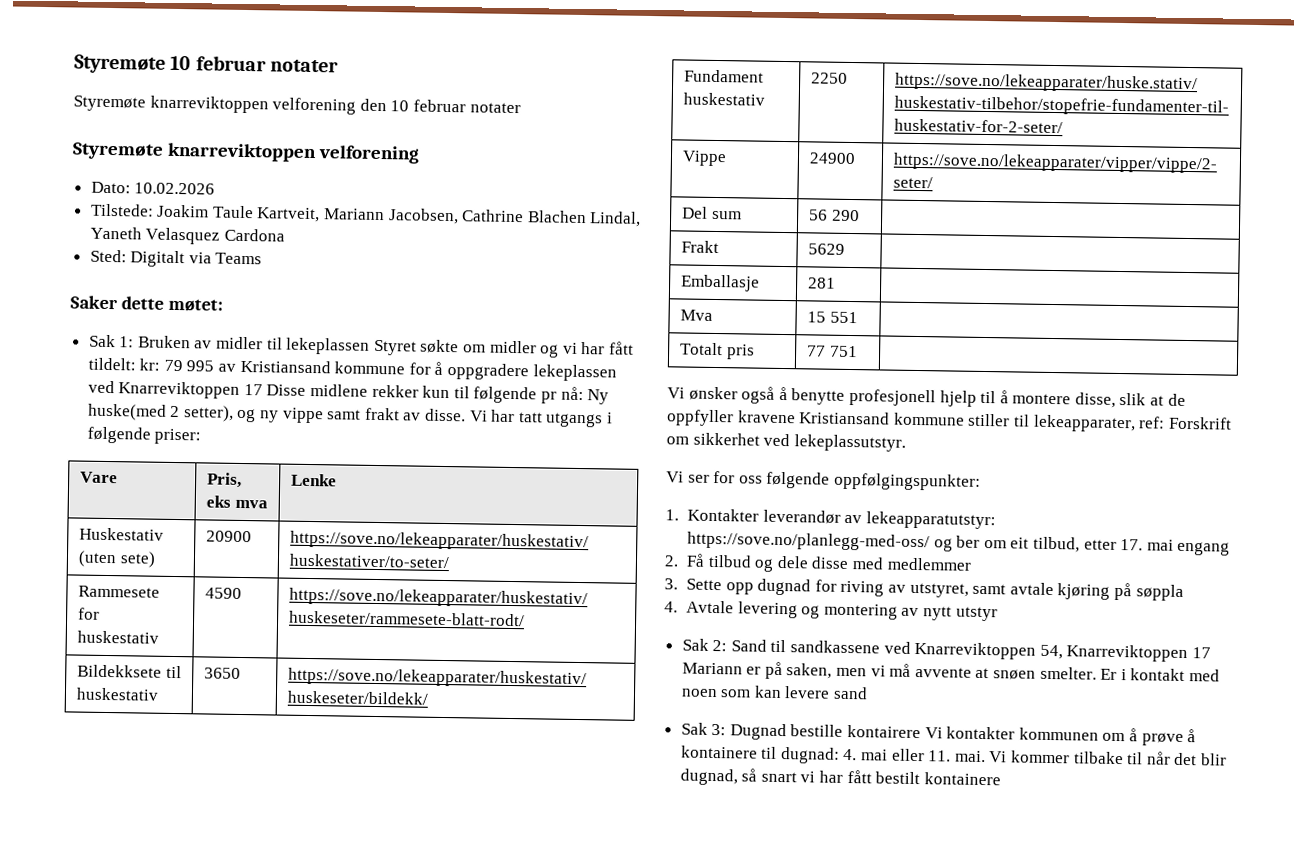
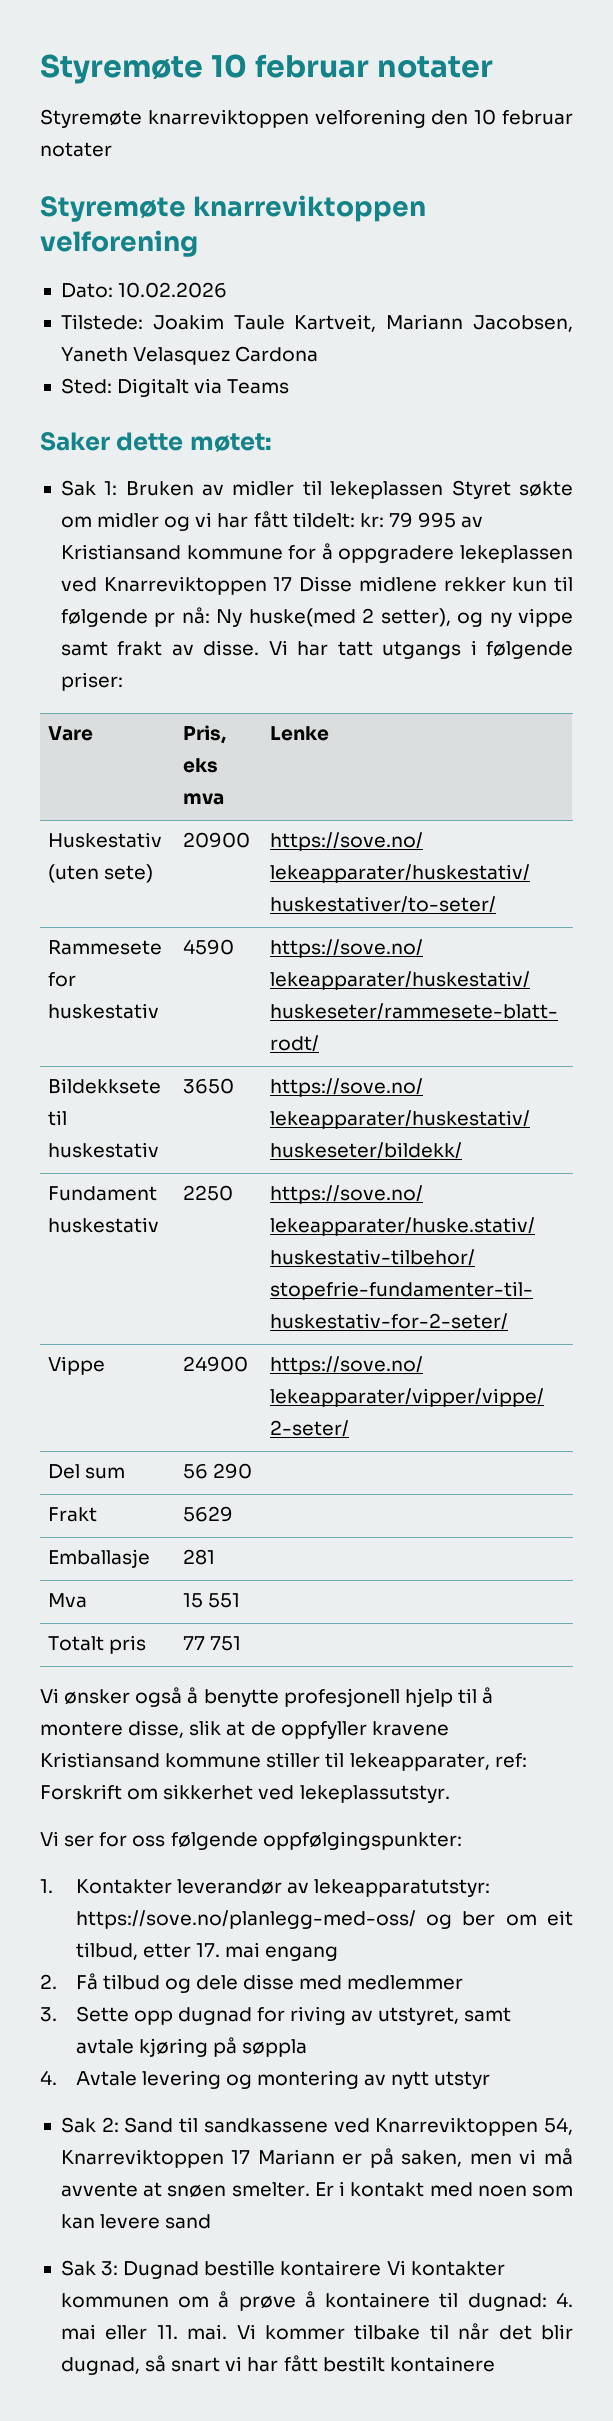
[462,209,642,227] Cathrine Blachen Lindal, -> (573, 323) none

